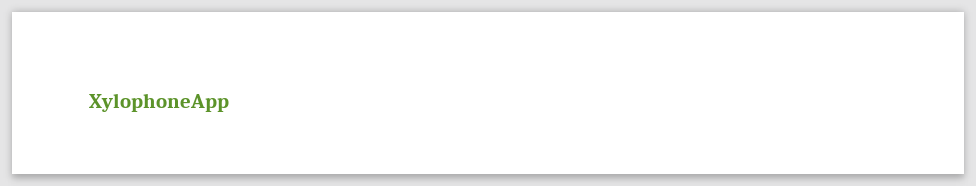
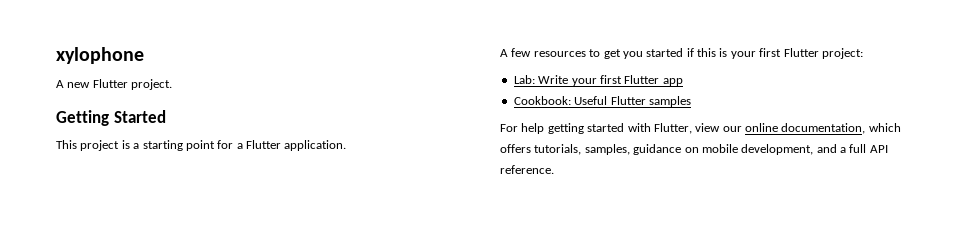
[89,93,229,112] XylophoneApp -> [56,47,144,64] [56,79,173,90] [56,110,166,126] [56,140,347,151] [500,48,863,59] [513,75,683,86] [513,96,691,107] [500,123,901,134] [500,144,888,155] [500,165,554,174] xylophone // A new Flutter project. // Getting Started // This project is a starting point for a Flutter application. // A few resources to get you started if this is your first Flutter project: // Lab: Write your first Flutter app // Cookbook: Useful Flutter samples // For help getting started with Flutter, view our online documentation, which offers tutorials, samples, guidance on mobile development, and a full API reference.

